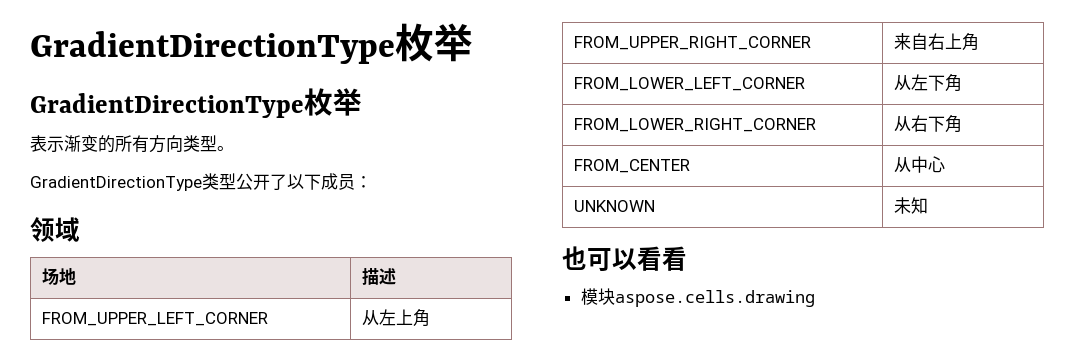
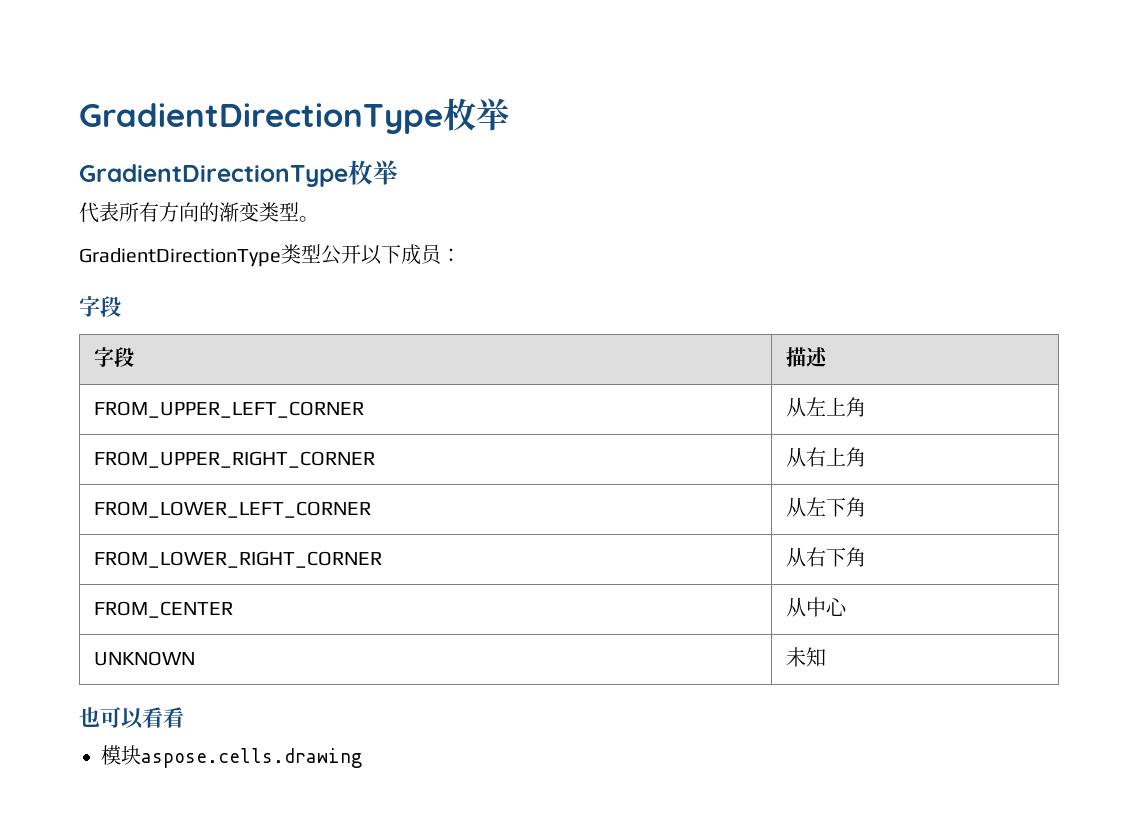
[30,135,115,153] 表示渐变的 -> [79,202,119,223] 代表
(183, 143) none -> [199,202,259,222] 的渐变
[270,174,287,190] 了 -> (361, 254) none
[30,217,80,242] [42,268,77,285] 领域 // 场地 -> [79,296,121,317] [94,347,135,367] 字段 // 字段
[894,33,929,50] 来自 -> [786,447,807,467] 从

